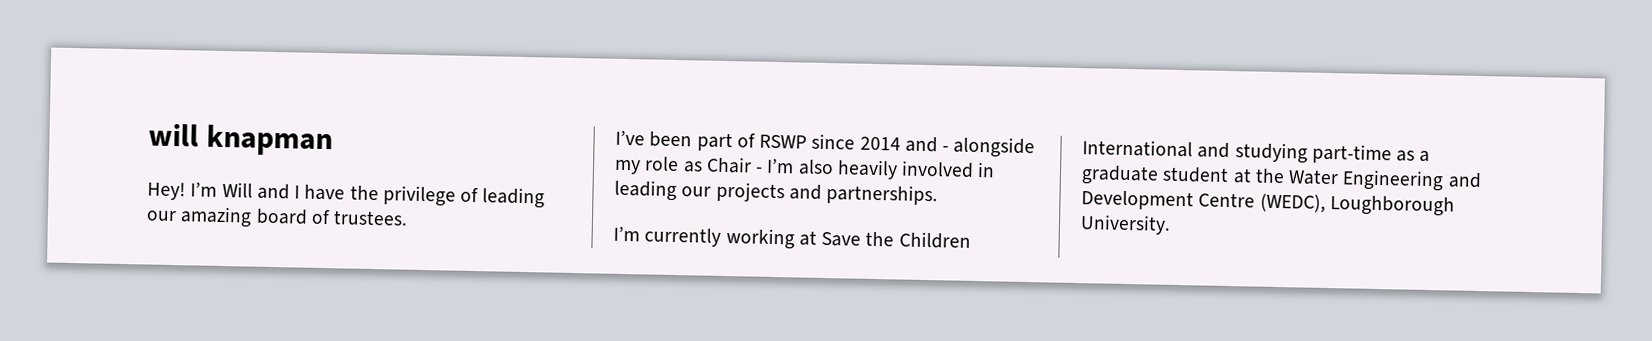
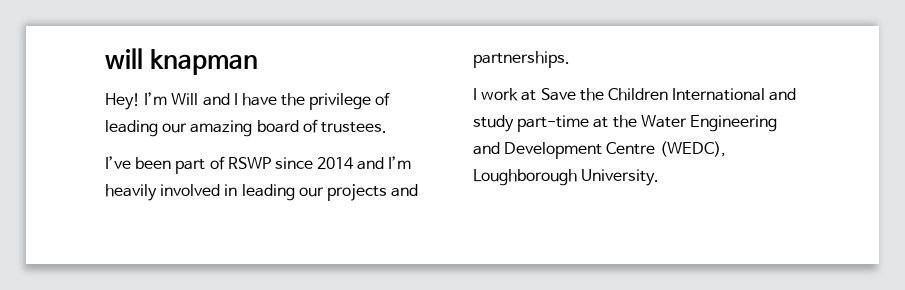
[942,136,1036,159] [614,156,834,176] - alongside my role as Chair - I’m also -> [388,156,412,169] I’m
[613,226,795,250] I’m currently working -> [473,88,519,101] I work
[1234,142,1431,165] [1081,165,1230,186] studying part-time as a graduate student -> [473,115,590,132] study part-time

